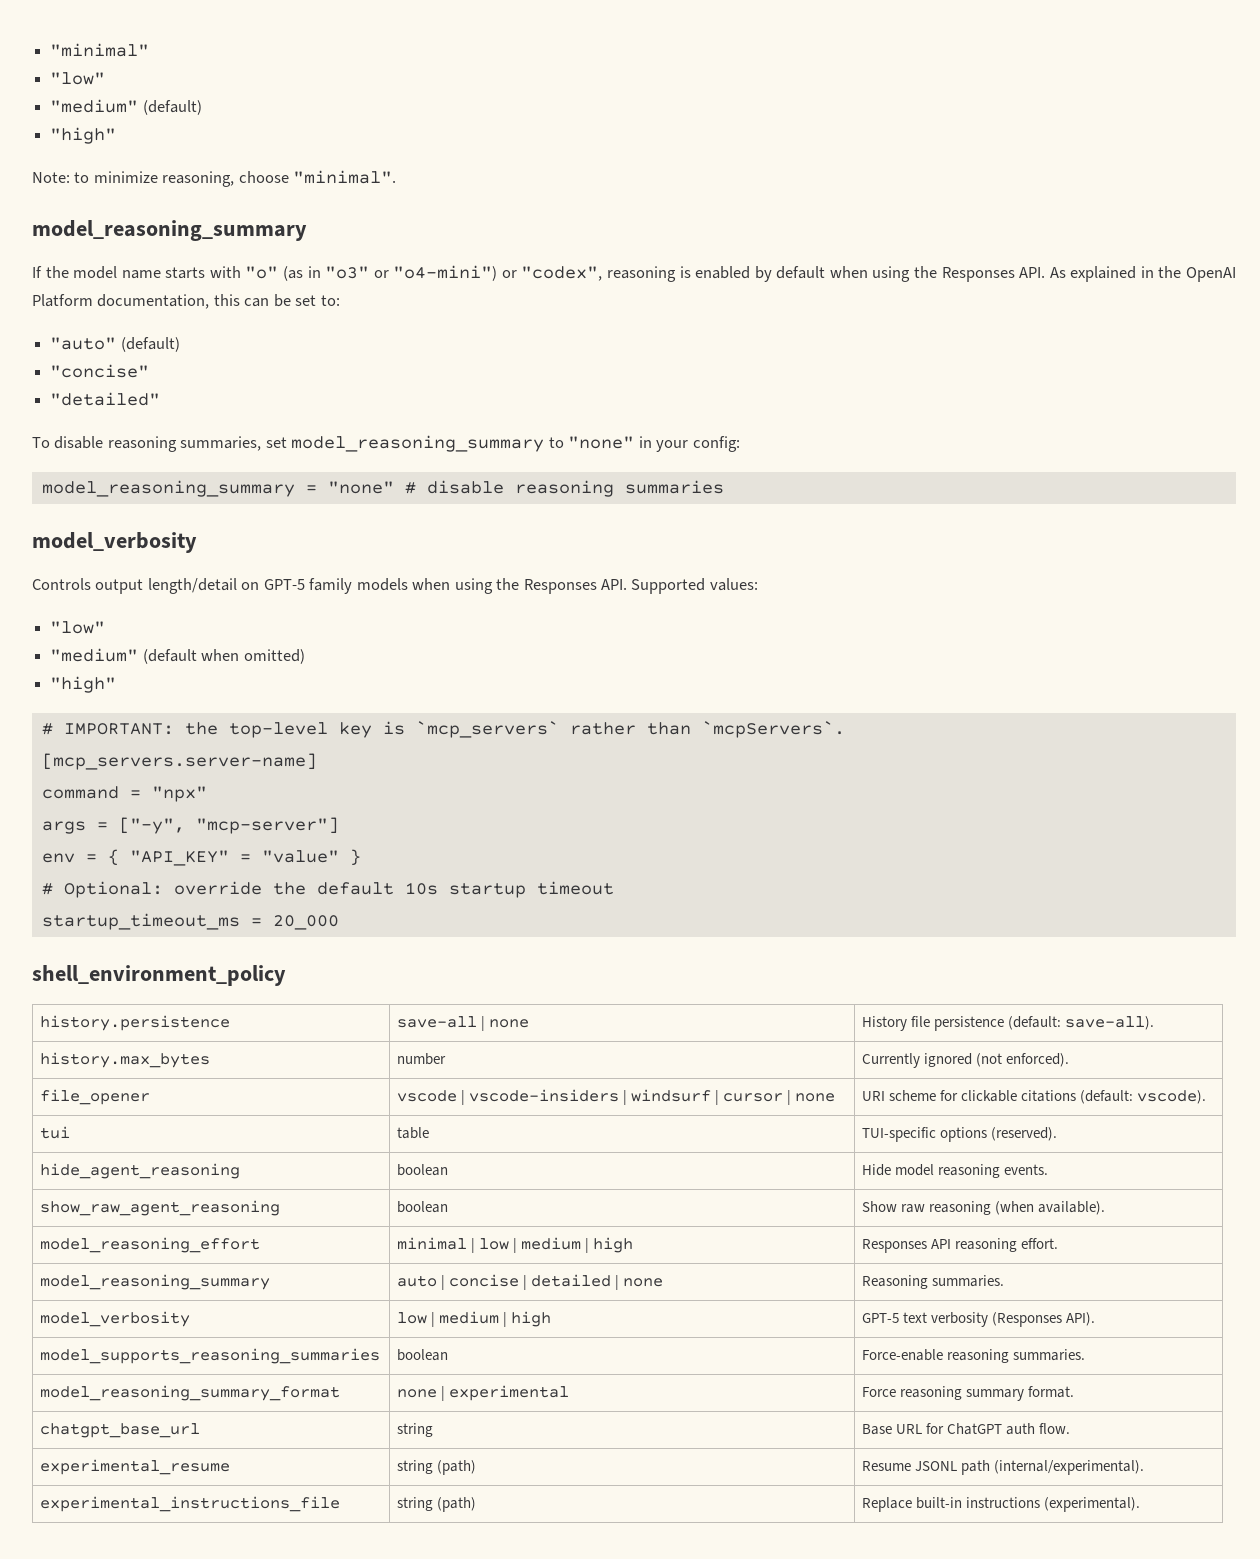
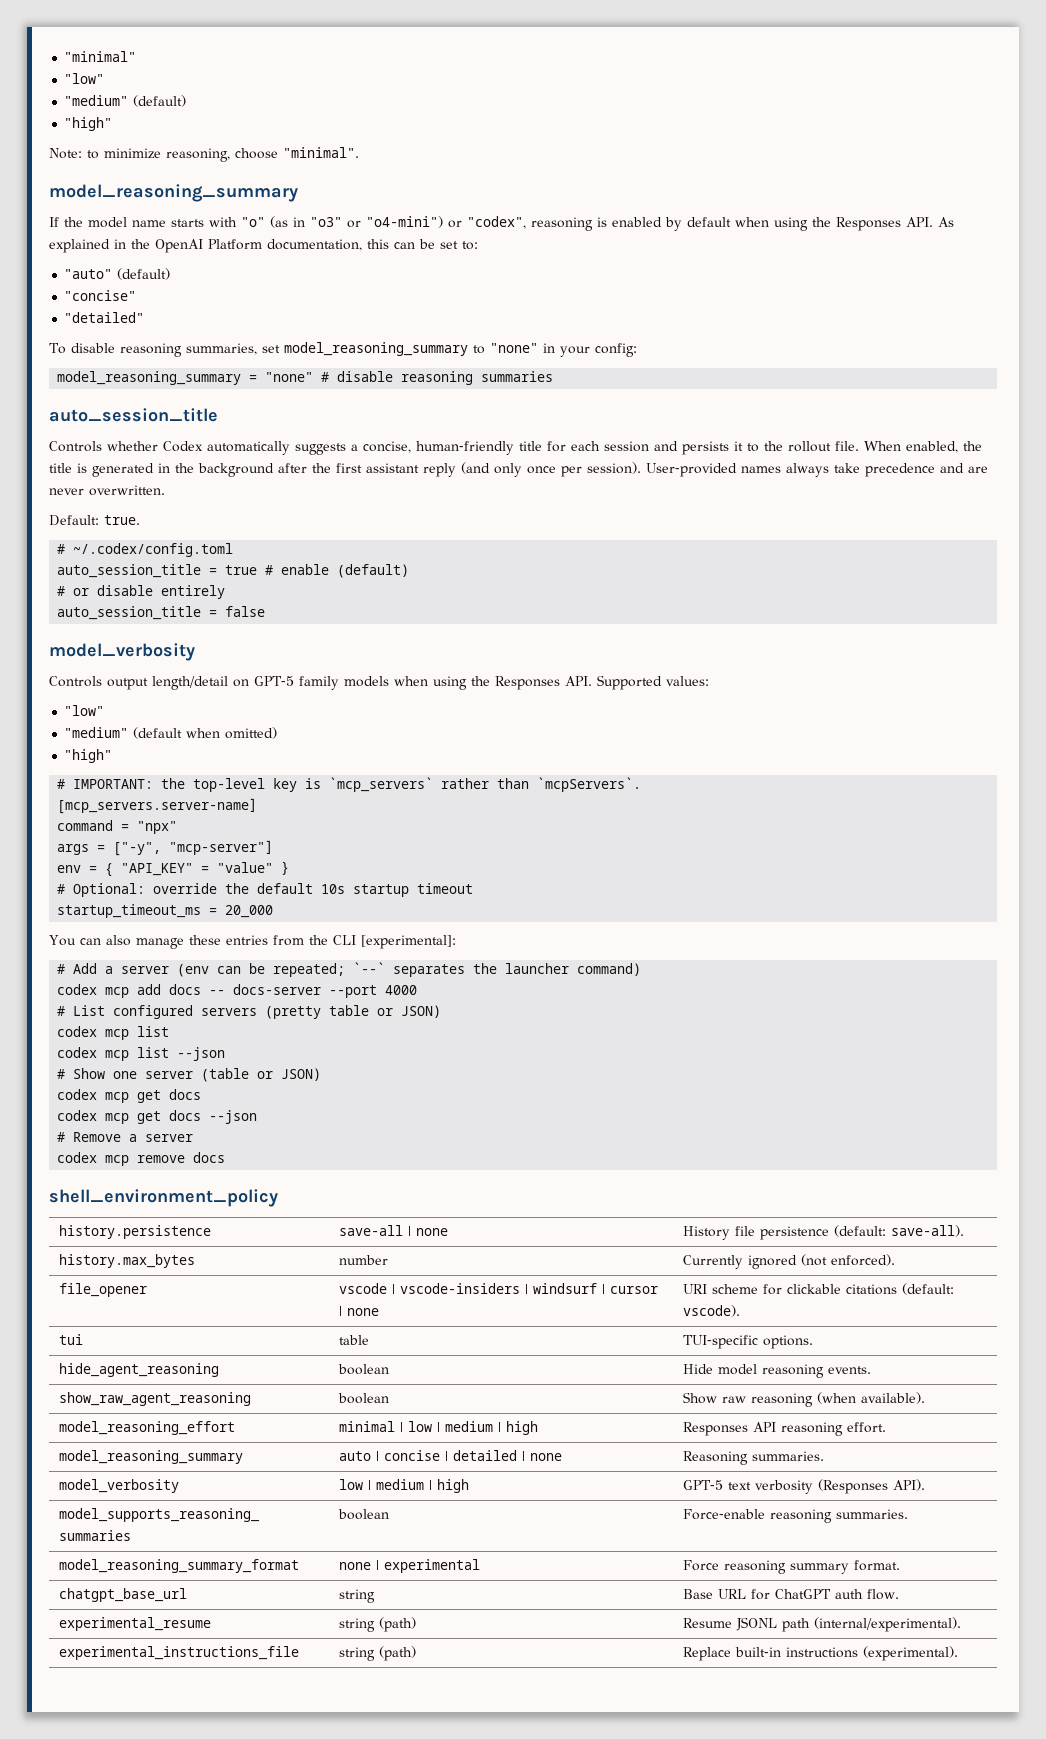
(724, 487) none -> [49,408,218,422] [49,441,982,455] [49,462,988,477] [49,485,165,496] [49,515,140,526] [57,543,234,557] [57,564,410,578] [57,585,226,599] [57,606,266,620] // auto_session_title // Controls whether Codex automatically suggests a concise, human‑friendly title for each session and persists it to the rollout file. When enabled, the title is generated in the background after the first assistant reply (and only once per session). User‑provided names always take precedence and are never overwritten. // Default: true. // # ~/.codex/config.toml // auto_session_title = true # enable (default) // # or disable entirely // auto_session_title = false
(339, 922) none -> [49,935,456,949] [57,962,642,977] [57,984,418,998] [57,1005,442,1019] [57,1026,170,1040] [57,1047,226,1061] [57,1068,322,1082] [57,1089,202,1103] [57,1110,258,1124] [57,1132,194,1142] [57,1152,226,1166] // You can also manage these entries from the CLI [experimental]: // # Add a server (env can be repeated; `--` separates the launcher command) // codex mcp add docs -- docs-server --port 4000 // # List configured servers (pretty table or JSON) // codex mcp list // codex mcp list --json // # Show one server (table or JSON) // codex mcp get docs // codex mcp get docs --json // # Remove a server // codex mcp remove docs
[940,1127,1058,1142] options (reserved). -> [762,1335,813,1349] options.

